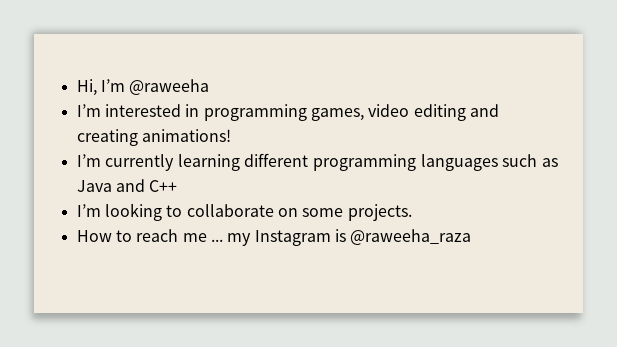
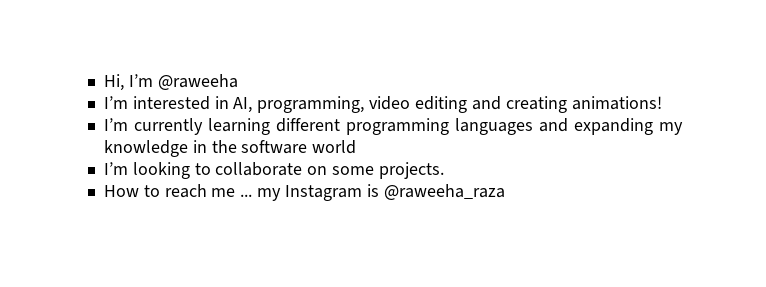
[203,104,364,121] programming games, -> [233,96,365,113] AI, programming,
[502,154,558,167] [76,179,178,192] such as Java and C++ -> [538,118,684,135] [103,140,357,157] and expanding my knowledge in the software world

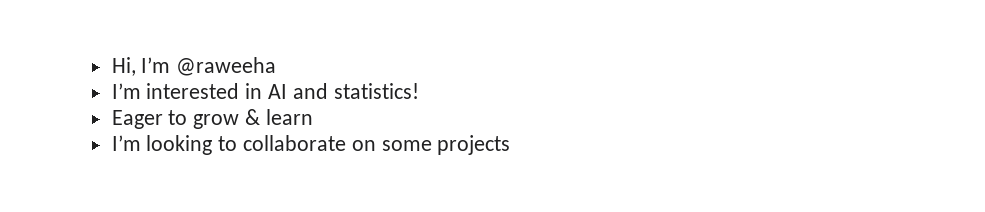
[233,96,662,113] [103,118,684,135] [103,140,357,157] AI, programming, video editing and creating animations! // I’m currently learning different programming languages and expanding my knowledge in the software world -> [268,83,419,99] [111,109,313,129] AI and statistics! // Eager to grow & learn
[378,162,444,179] [103,184,505,201] projects. // How to reach me ... my Instagram is @raweeha_raza -> [437,135,511,155] projects

